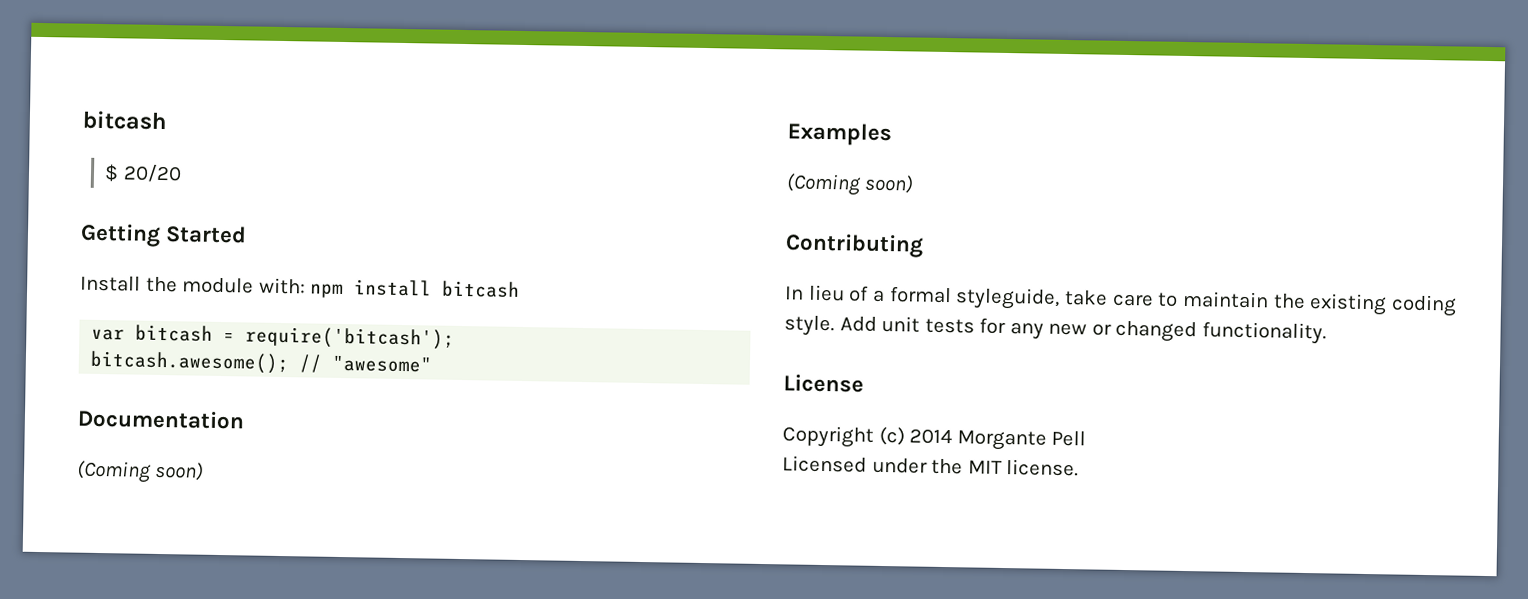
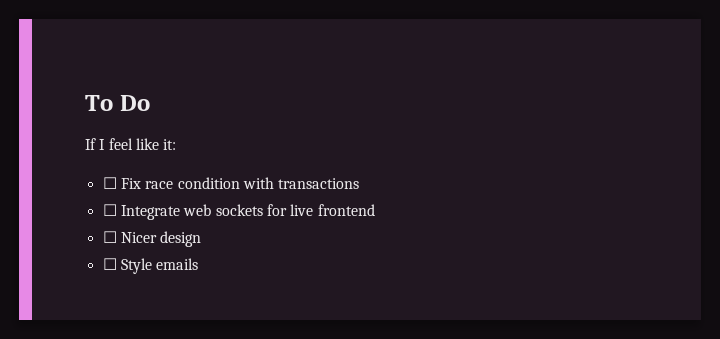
[82,110,168,131] [104,164,183,183] [80,223,248,247] [80,275,521,299] [91,324,456,350] [90,350,433,375] [77,409,245,430] [76,460,204,483] [787,122,892,147] [786,173,914,196] [785,233,924,258] [785,284,1457,317] [784,315,1327,345] [783,374,864,393] [782,425,1087,451] [782,455,1080,477] bitcash // $ 20/20 // Getting Started // Install the module with: npm install bitcash // var bitcash = require('bitcash'); // bitcash.awesome(); // "awesome" // Documentation // (Coming soon) // Examples // (Coming soon) // Contributing // In lieu of a formal styleguide, take care to maintain the existing coding style. Add unit tests for any new or changed functionality. // License // Copyright (c) 2014 Morgante Pell // Licensed under the MIT license. -> [85,95,150,111] [85,138,177,150] [102,177,360,189] [102,204,375,220] [102,231,202,247] [102,258,199,274] To Do // If I feel like it: // ☐ Fix race condition with transactions // ☐ Integrate web sockets for live frontend // ☐ Nicer design // ☐ Style emails

